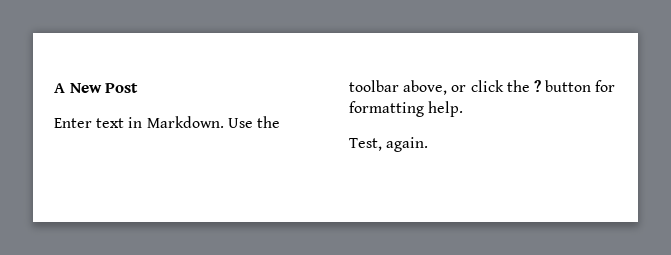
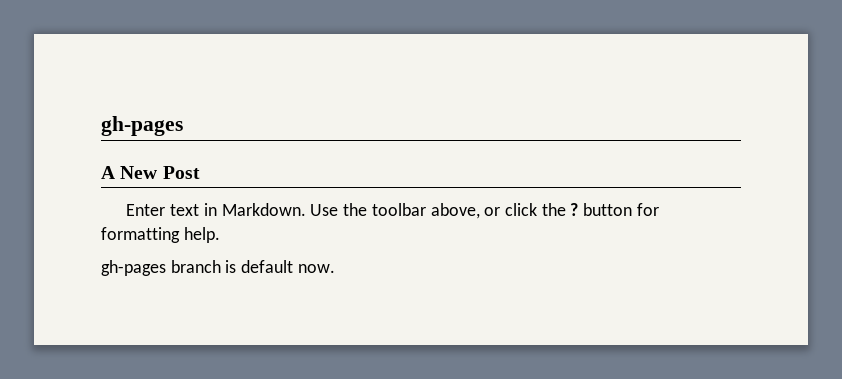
(54, 88) none -> [101,116,183,136] gh-pages //
[349,137,429,152] Test, again. -> [101,260,335,276] gh-pages branch is default now.

